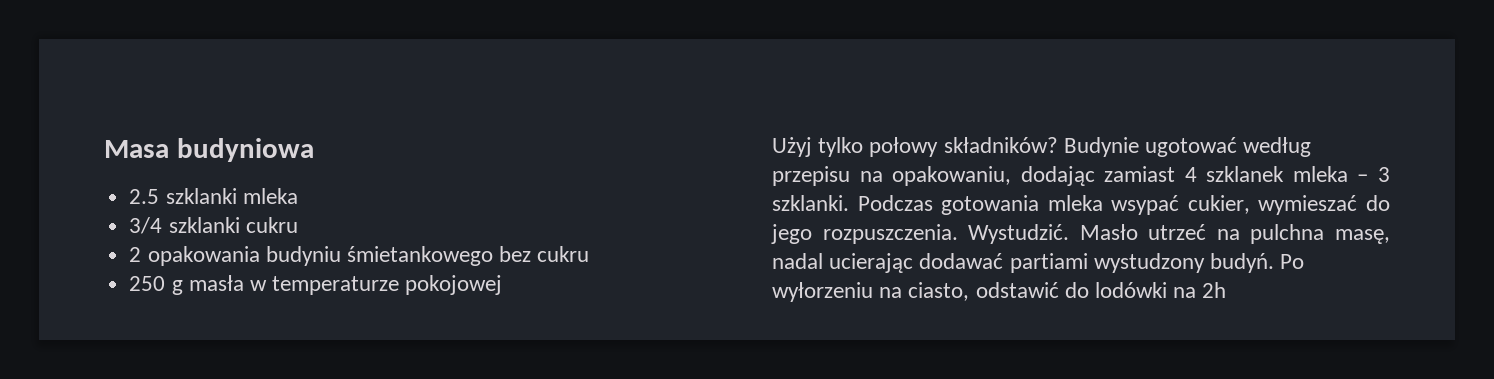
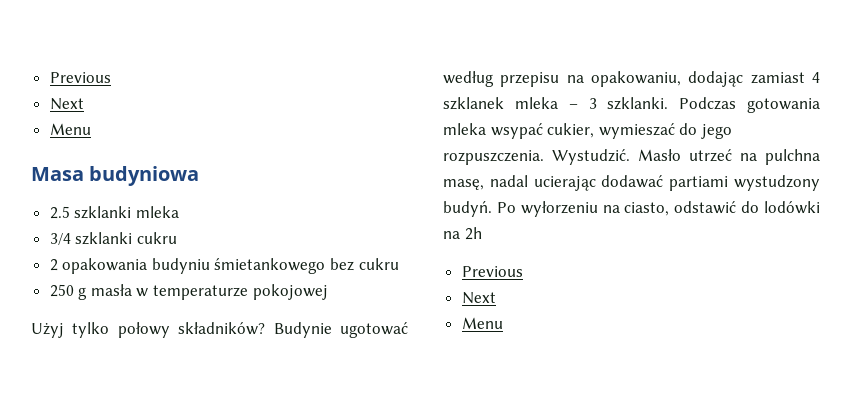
(104, 149) none -> [49,72,111,83] [49,98,84,110] [49,123,91,135] Previous // Next // Menu //
(1227, 290) none -> [461,266,523,277] [461,292,496,304] [461,317,503,329] // Previous // Next // Menu

